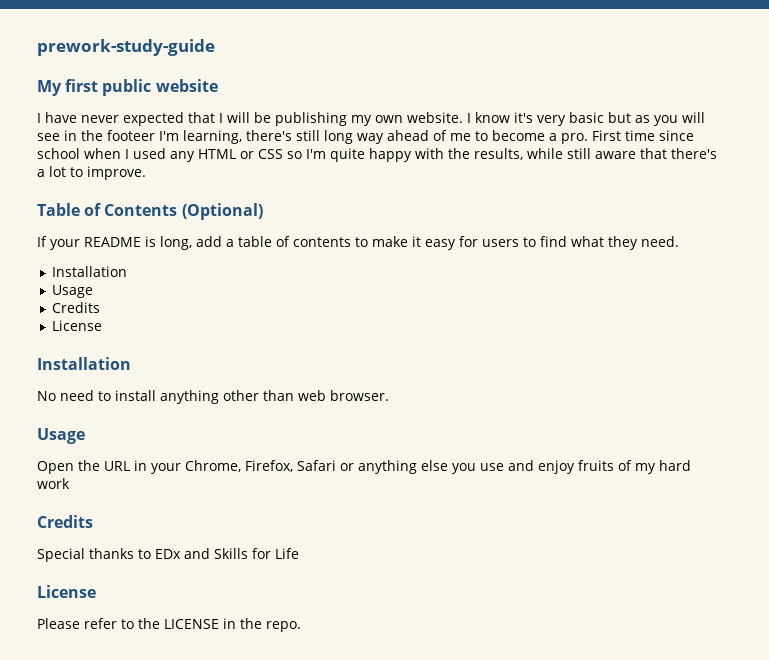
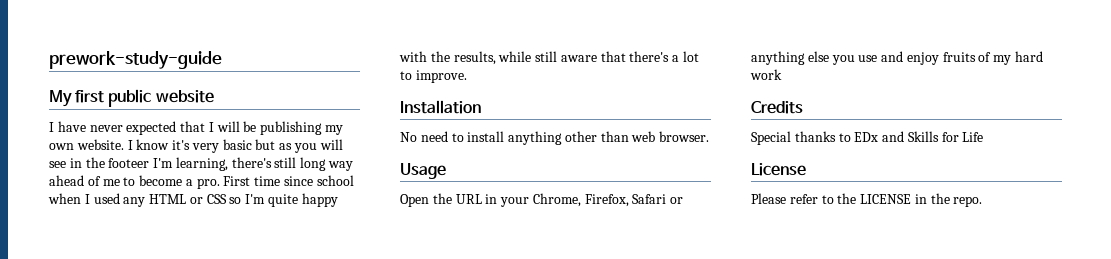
[37,203,263,220] [37,236,679,250] [51,266,127,277] [51,285,93,298] [51,302,100,313] [51,320,102,331] // Table of Contents (Optional) // If your README is long, add a table of contents to make it easy for users to find what they need. // Installation // Usage // Credits // License -> (467, 76) none

